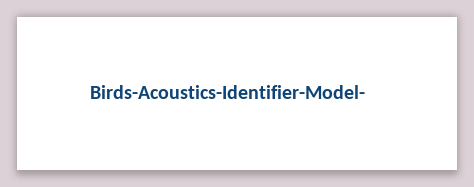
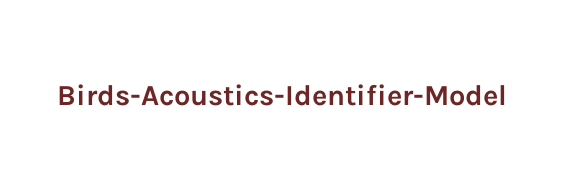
[90,85,365,99] Birds-Acoustics-Identifier-Model- -> [57,84,507,106] Birds-Acoustics-Identifier-Model

